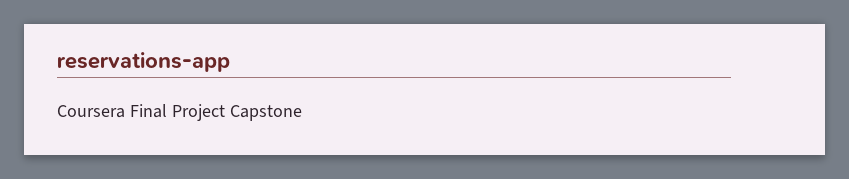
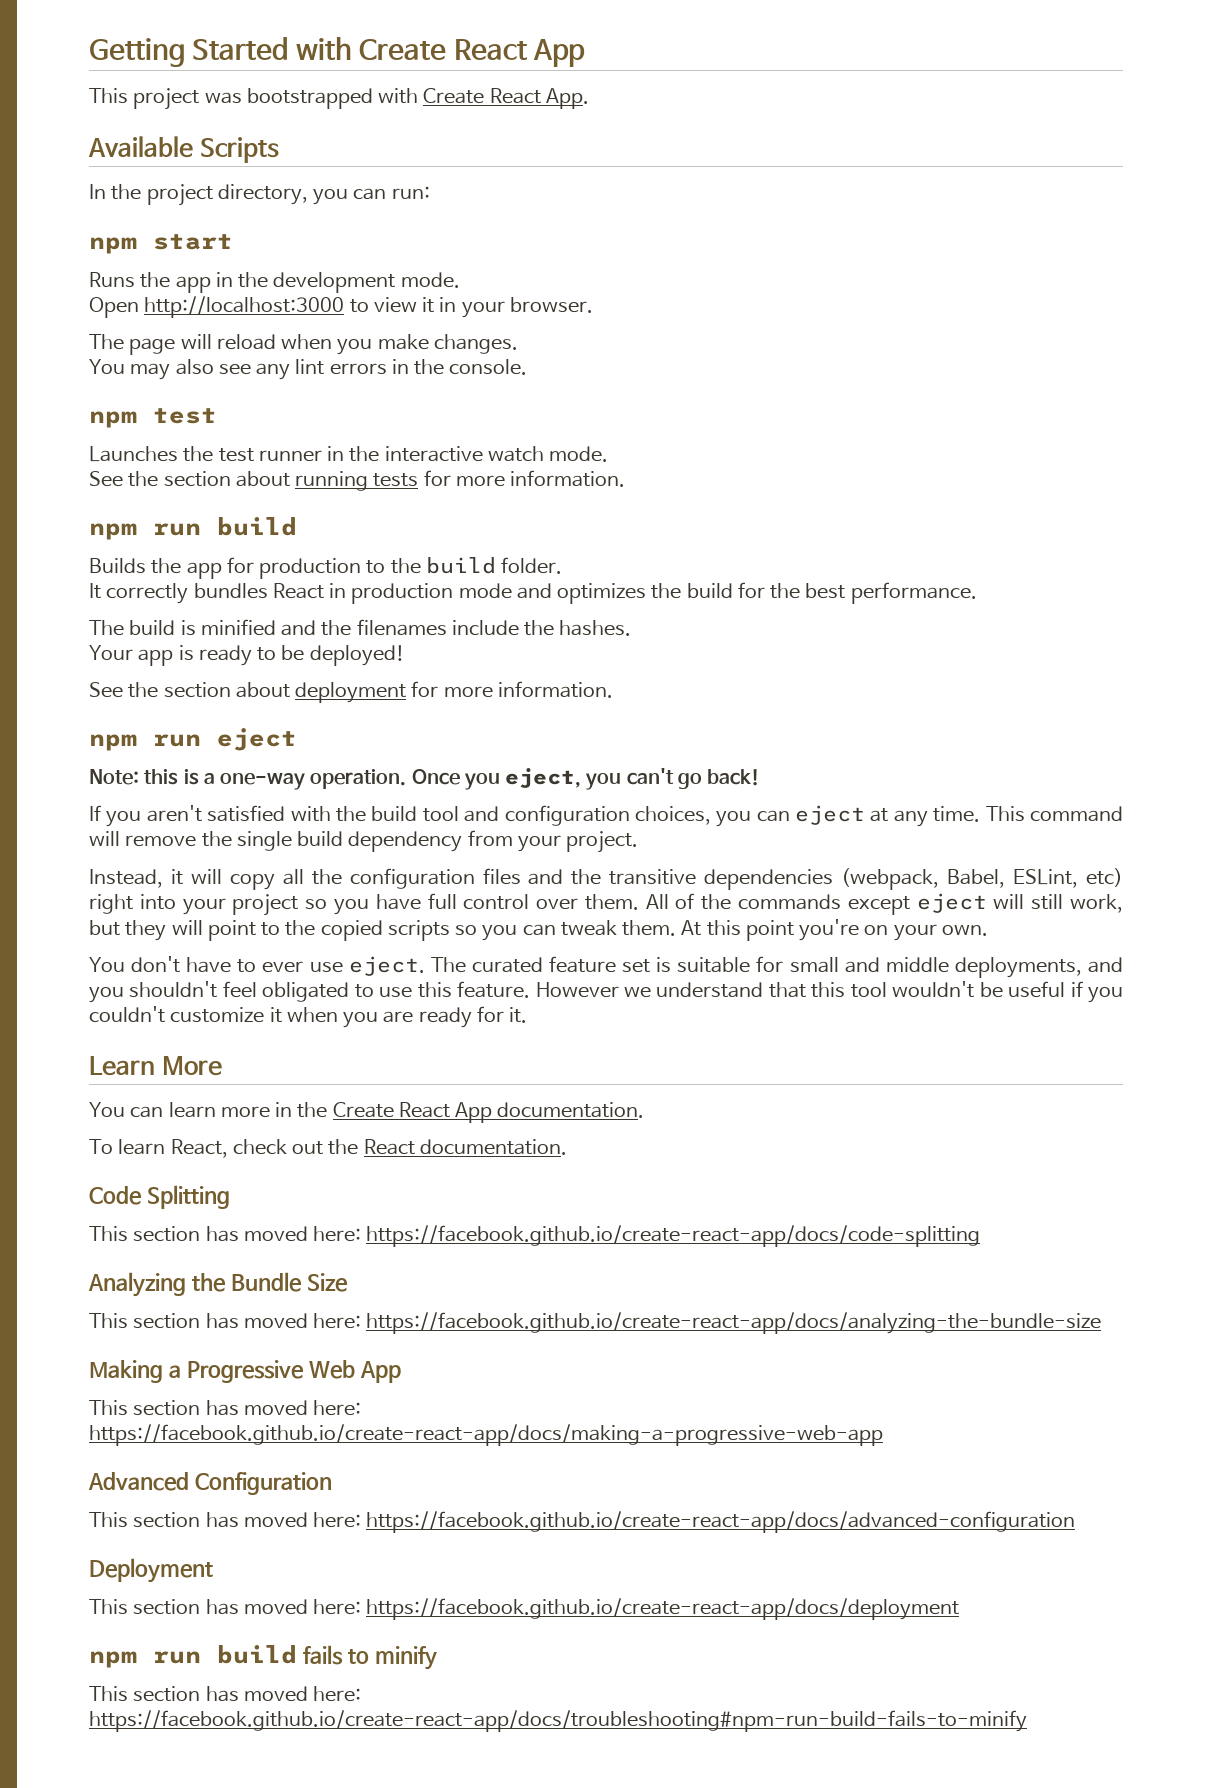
[57,52,230,72] [57,104,302,121] reservations-app // Coursera Final Project Capstone -> [89,37,586,67] [89,88,589,110] [88,136,279,163] [89,184,430,206] [89,234,233,254] [89,272,460,293] [89,296,593,318] [89,334,518,355] [89,359,528,380] [89,408,217,428] [89,446,609,462] [89,470,626,491] [89,517,297,540] [89,557,563,579] [89,582,977,604] [89,619,632,636] [89,645,405,666] [89,681,613,703] [89,728,297,751] [89,768,761,790] [89,805,1124,827] [89,830,639,853] [89,868,1123,890] [89,893,1123,916] [89,919,989,941] [89,956,1124,978] [89,981,1123,1003] [89,1006,528,1028] [89,1056,222,1076] [89,1102,645,1123] [89,1139,567,1158] [89,1185,230,1209] [89,1225,981,1247] [88,1272,348,1297] [89,1312,1102,1334] [89,1360,401,1383] [89,1400,362,1416] [89,1424,883,1446] [88,1472,332,1495] [89,1511,1076,1533] [89,1558,213,1583] [89,1598,960,1620] [89,1645,437,1670] [89,1686,362,1702] [89,1710,1027,1732] Getting Started with Create React App // This project was bootstrapped with Create React App. // Available Scripts // In the project directory, you can run: // npm start // Runs the app in the development mode. // Open http://localhost:3000 to view it in your browser. // The page will reload when you make changes. // You may also see any lint errors in the console. // npm test // Launches the test runner in the interactive watch mode. // See the section about running tests for more information. // npm run build // Builds the app for production to the build folder. // It correctly bundles React in production mode and optimizes the build for the best performance. // The build is minified and the filenames include the hashes. // Your app is ready to be deployed! // See the section about deployment for more information. // npm run eject // Note: this is a one-way operation. Once you eject, you can't go back! // If you aren't satisfied with the build tool and configuration choices, you can eject at any time. This command will remove the single build dependency from your project. // Instead, it will copy all the configuration files and the transitive dependencies (webpack, Babel, ESLint, etc) right into your project so you have full control over them. All of the commands except eject will still work, but they will point to the copied scripts so you can tweak them. At this point you're on your own. // You don't have to ever use eject. The curated feature set is suitable for small and middle deployments, and you shouldn't feel obligated to use this feature. However we understand that this tool wouldn't be useful if you couldn't customize it when you are ready for it. // Learn More // You can learn more in the Create React App documentation. // To learn React, check out the React documentation. // Code Splitting // This section has moved here: https://facebook.github.io/create-react-app/docs/code-splitting // Analyzing the Bundle Size // This section has moved here: https://facebook.github.io/create-react-app/docs/analyzing-the-bundle-size // Making a Progressive Web App // This section has moved here: https://facebook.github.io/create-react-app/docs/making-a-progressive-web-app // Advanced Configuration // This section has moved here: https://facebook.github.io/create-react-app/docs/advanced-configuration // Deployment // This section has moved here: https://facebook.github.io/create-react-app/docs/deployment // npm run build fails to minify // This section has moved here: https://facebook.github.io/create-react-app/docs/troubleshooting#npm-run-build-fails-to-minify

